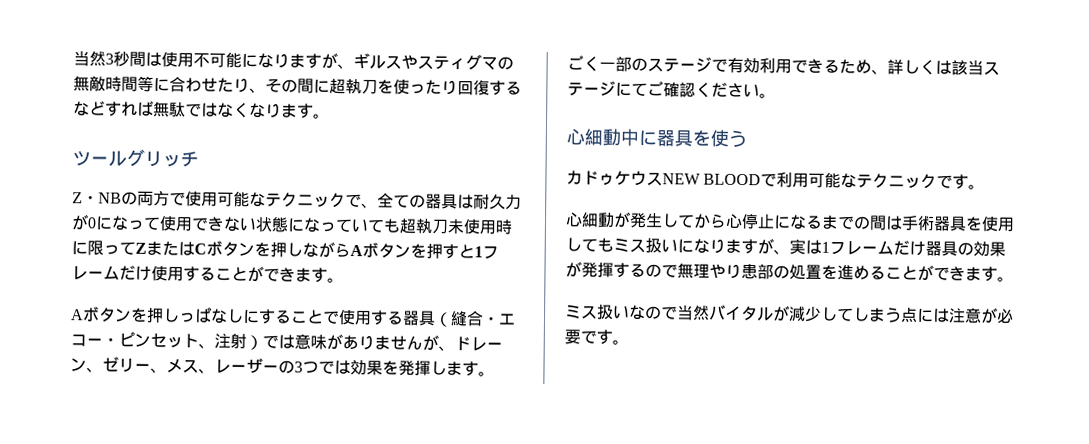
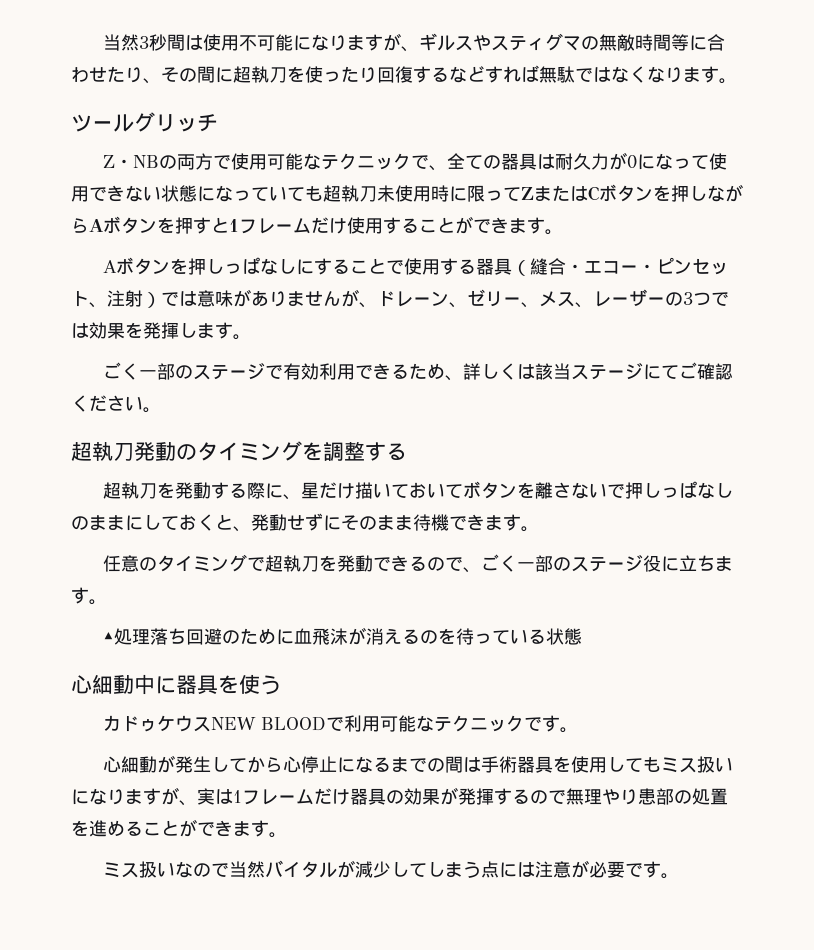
(776, 96) none -> [71,441,407,462] [103,481,734,500] [71,513,539,532] [103,554,734,573] [71,587,107,605] [103,627,583,645] // 超執刀発動のタイミングを調整する // 超執刀を発動する際に、星だけ描いておいてボタンを離さないで押しっぱなしのままにしておくと、発動せずにそのまま待機できます。 // 任意のタイミングで超執刀を発動できるので、ごく一部のステージ役に立ちます。 // ▲処理落ち回避のために血飛沫が消えるのを待っている状態

